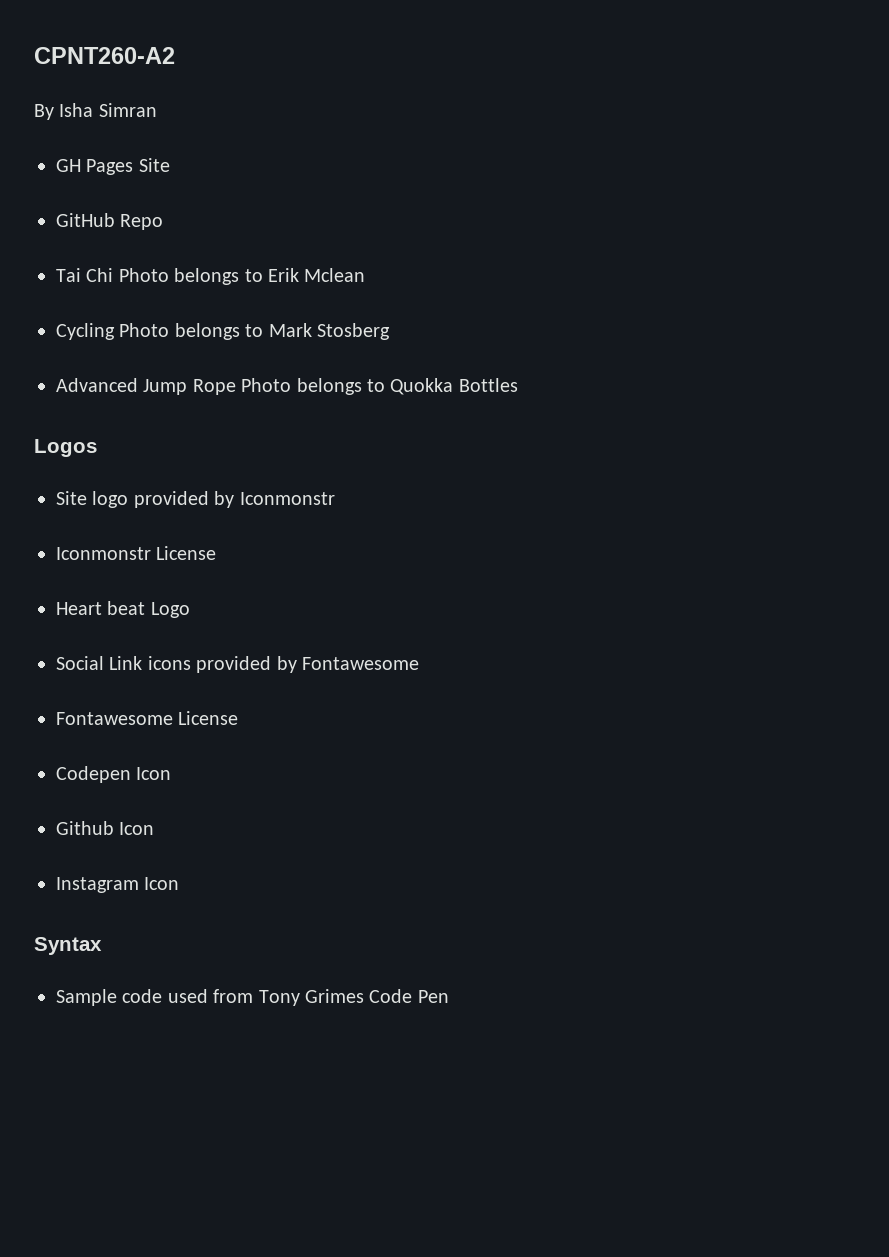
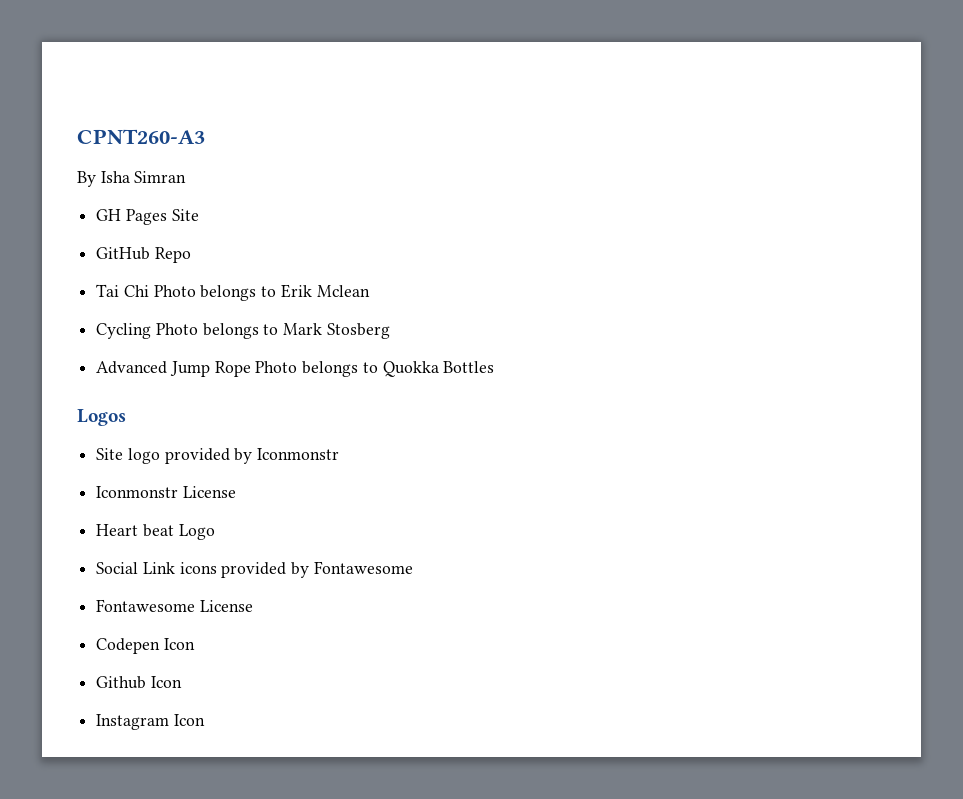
[34,47,175,64] CPNT260-A2 -> [77,129,205,144] CPNT260-A3
[34,937,102,955] [56,989,449,1006] // Syntax // Sample code used from Tony Grimes Code Pen -> (205, 720) none

